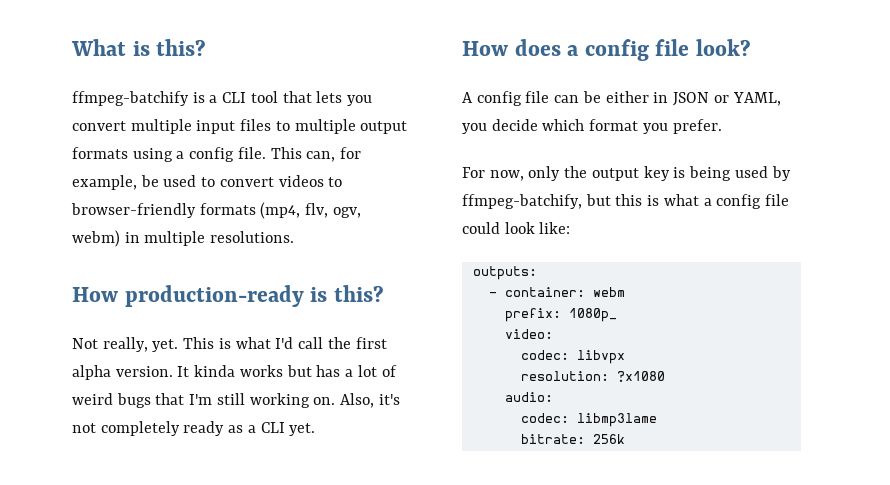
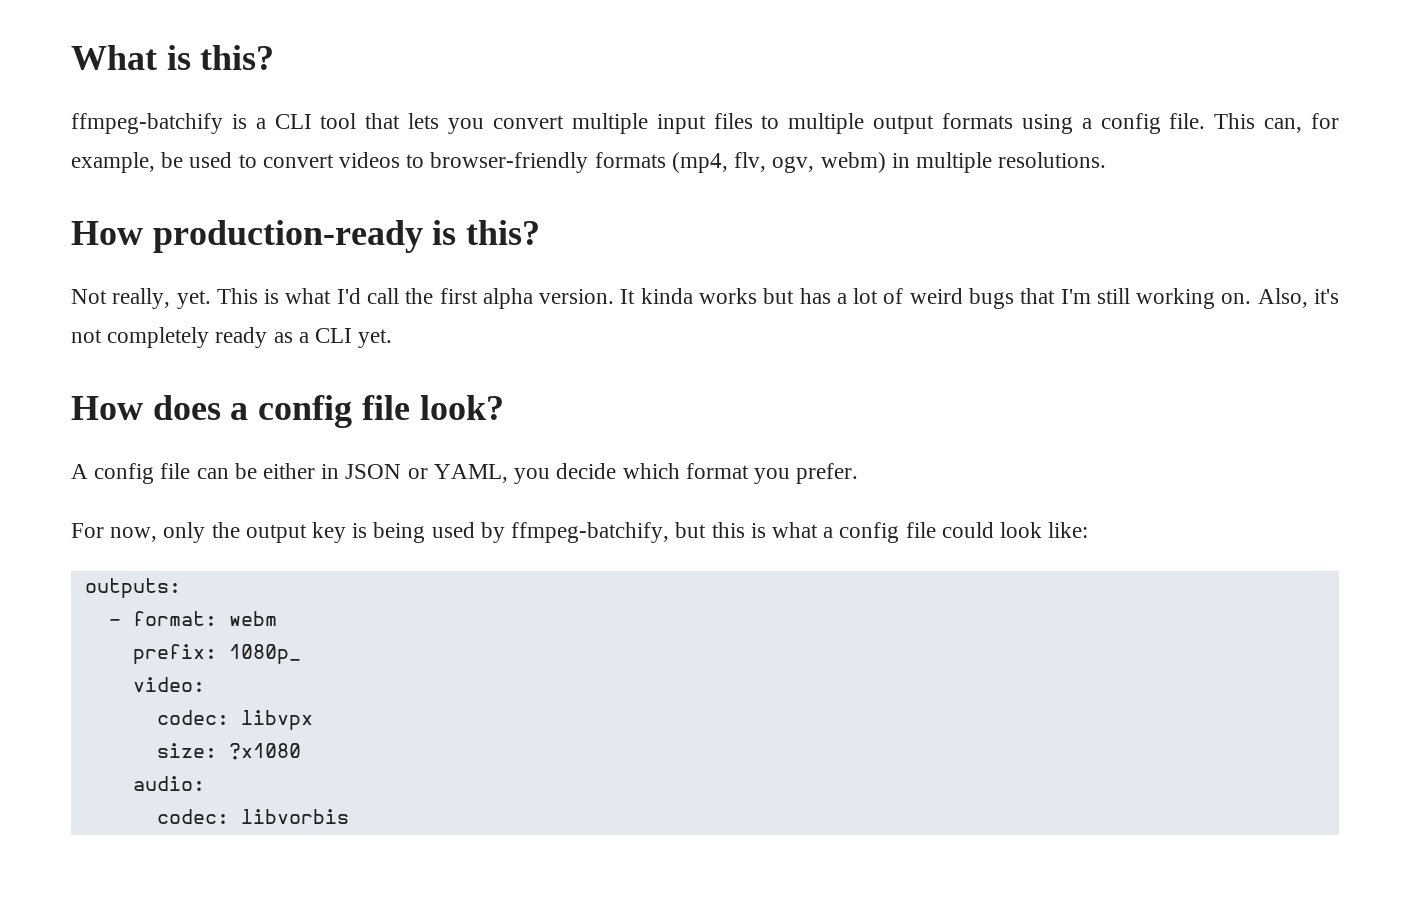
[504,287,585,297] container: -> [132,611,217,626] format:
[520,371,609,381] resolution: -> [156,743,217,758] size:
[576,413,657,427] [520,434,625,444] libmp3lame // bitrate: 256k -> [240,809,349,824] libvorbis

